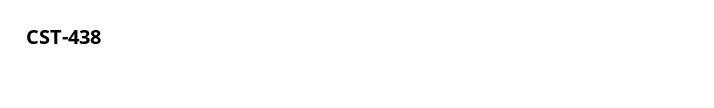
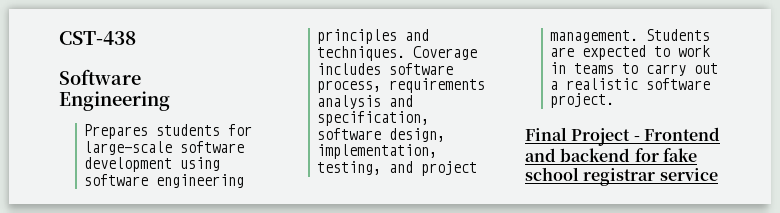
(101, 37) none -> [59,69,141,85] [59,91,170,111] [83,124,252,139] [83,141,244,155] [83,157,220,172] [83,174,244,188] [316,29,429,44] [316,46,477,61] [316,63,453,75] [316,78,485,93] [316,95,413,109] [316,111,429,126] [316,128,445,142] [316,144,437,159] [316,161,477,176] [549,29,710,43] [549,45,710,60] [549,62,718,76] [549,78,710,90] [549,93,614,108] [525,127,720,146] [525,148,697,162] [525,167,718,186] // Software Engineering // Prepares students for large-scale software development using software engineering principles and techniques. Coverage includes software process, requirements analysis and specification, software design, implementation, testing, and project management. Students are expected to work in teams to carry out a realistic software project. // Final Project - Frontend and backend for fake school registrar service

